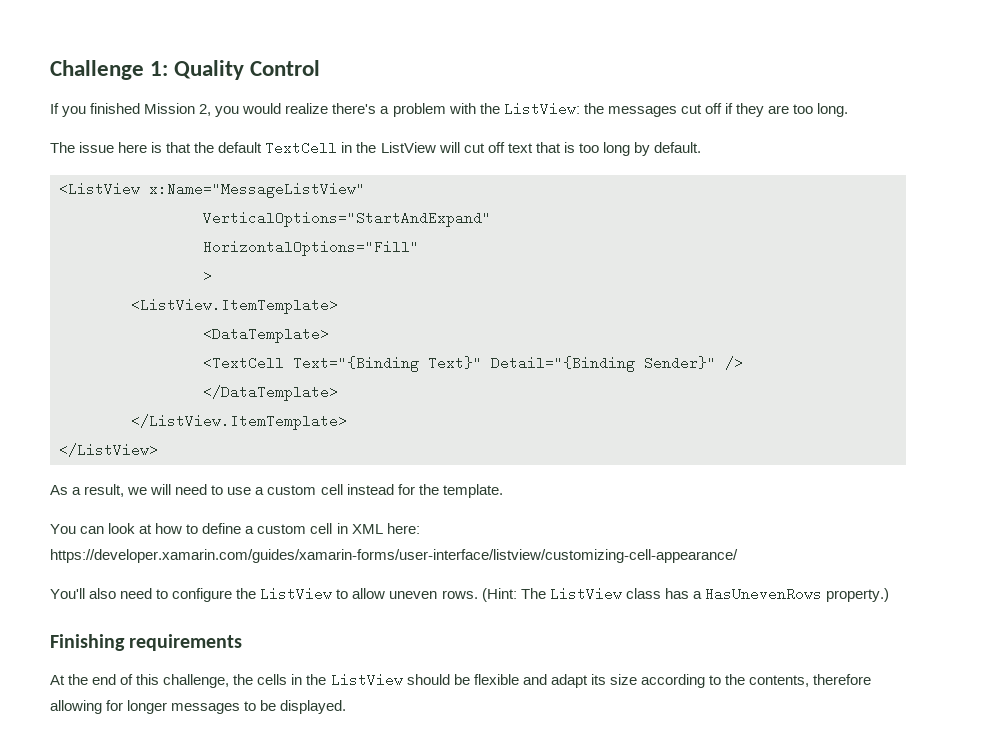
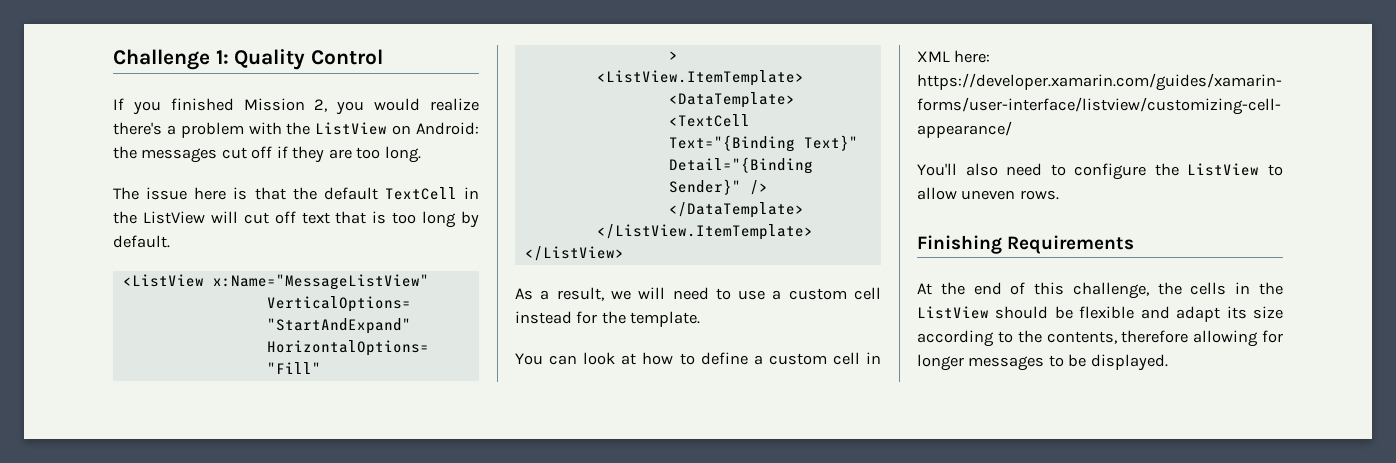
[503,102,580,116] ListView: -> [315,122,479,135] ListView on Android:
[481,587,889,602] (Hint: The ListView class has a HasUnevenRows property.) -> (1059, 195) none
[129,634,243,651] requirements -> [1007,235,1135,254] Requirements

